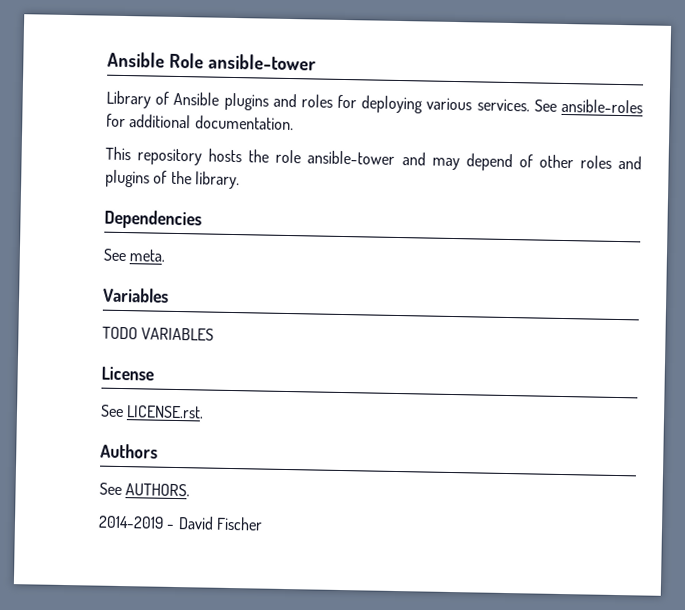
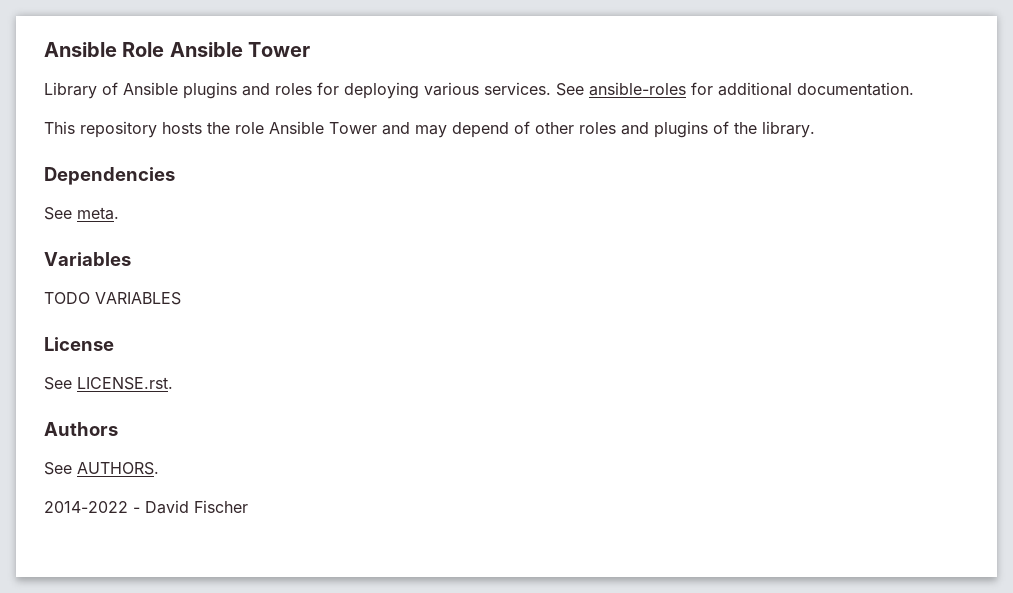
[207,53,316,71] ansible-tower -> [169,42,311,57] Ansible Tower
[307,150,396,165] ansible-tower -> [269,121,377,134] Ansible Tower
[98,515,164,529] 2014-2019 -> [44,501,128,513] 2014-2022

